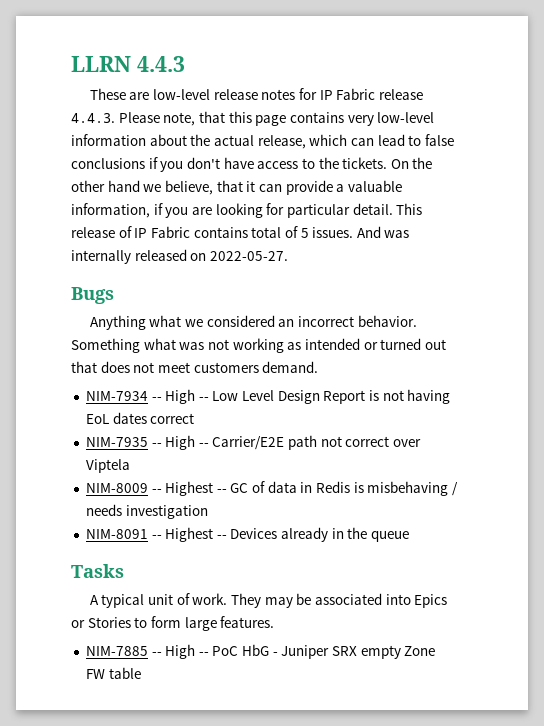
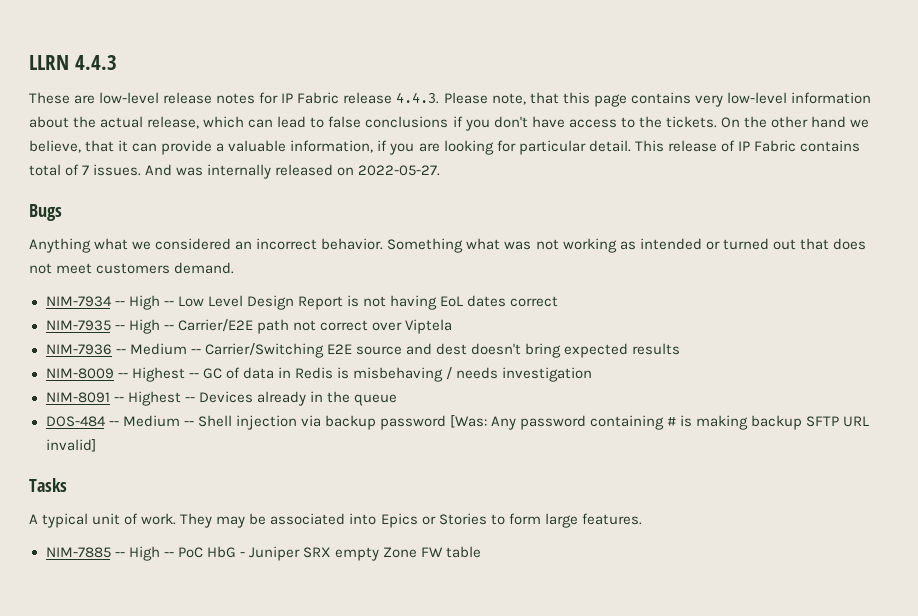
[300,228,309,238] 5 -> [82,165,90,175] 7
(130, 466) none -> [45,343,681,358] // NIM-7936 -- Medium -- Carrier/Switching E2E source and dest doesn't bring expected results
(410, 536) none -> [45,415,870,430] [45,439,96,452] // DOS-484 -- Medium -- Shell injection via backup password [Was: Any password containing # is making backup SFTP URL invalid]

